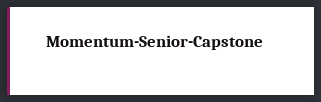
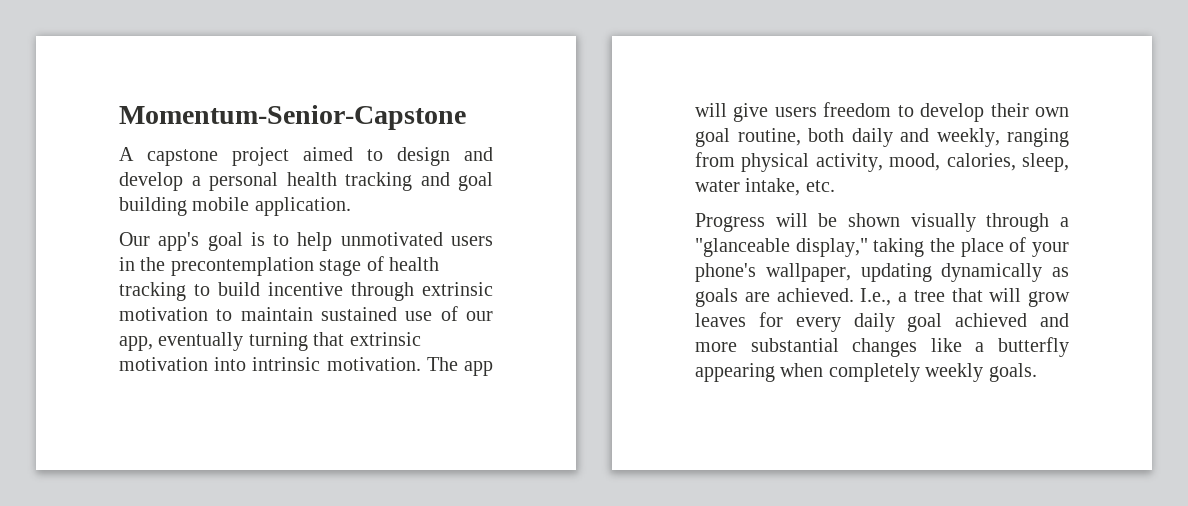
(263, 42) none -> [119,147,493,166] [119,172,493,191] [119,197,351,216] [119,232,493,251] [119,256,439,276] [119,282,493,301] [119,306,493,321] [119,332,421,351] [119,357,493,376] [695,102,1069,122] [695,128,1069,147] [695,152,1069,172] [695,178,835,196] [695,213,1069,232] [695,237,1069,257] [695,263,1069,282] [695,288,1070,307] [695,312,1069,332] [695,337,1069,357] [695,363,1037,382] // A capstone project aimed to design and develop a personal health tracking and goal building mobile application. // Our app's goal is to help unmotivated users in the precontemplation stage of health tracking to build incentive through extrinsic motivation to maintain sustained use of our app, eventually turning that extrinsic motivation into intrinsic motivation. The app will give users freedom to develop their own goal routine, both daily and weekly, ranging from physical activity, mood, calories, sleep, water intake, etc. // Progress will be shown visually through a "glanceable display," taking the place of your phone's wallpaper, updating dynamically as goals are achieved. I.e., a tree that will grow leaves for every daily goal achieved and more substantial changes like a butterfly appearing when completely weekly goals.

